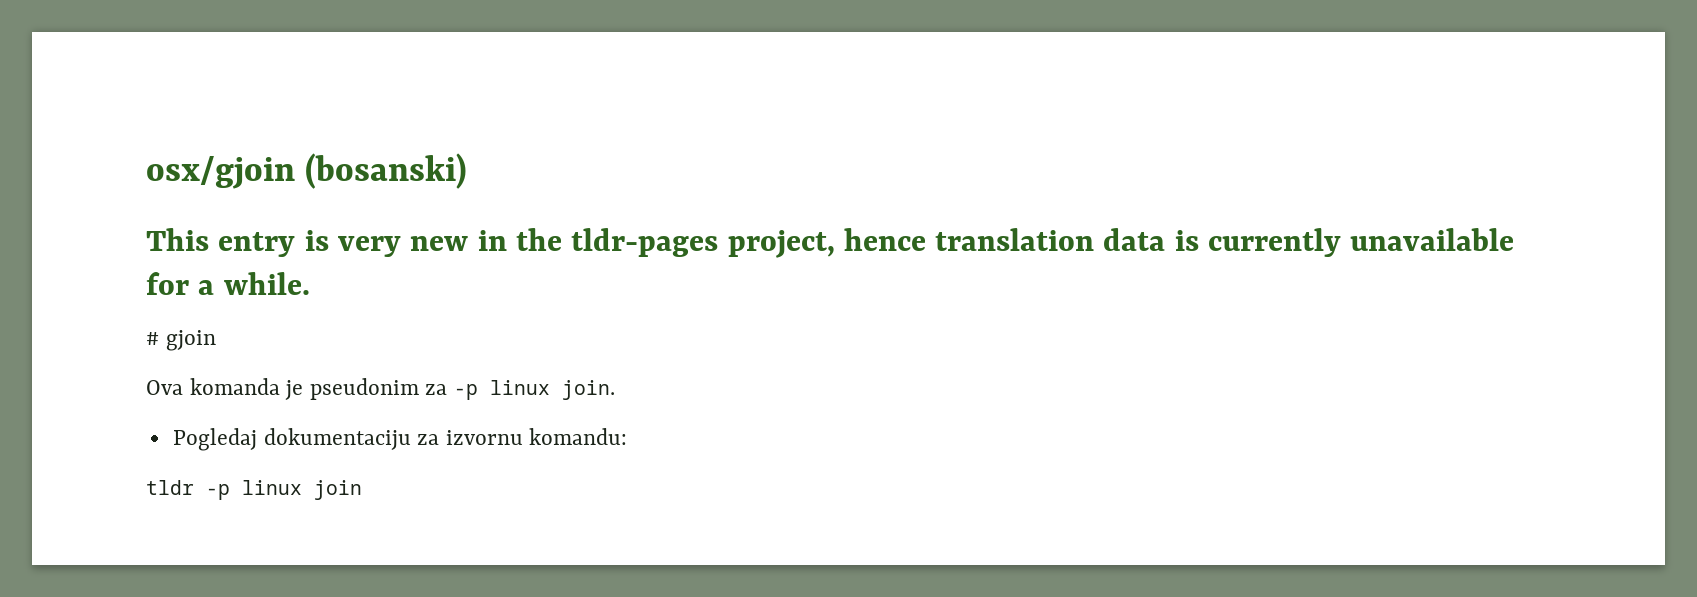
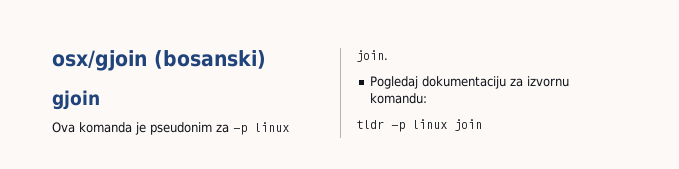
[146,228,1515,258] [146,272,310,295] [146,332,159,345] This entry is very new in the tldr-pages project, hence translation data is currently unavailable for a while. // # -> (266, 59) none

